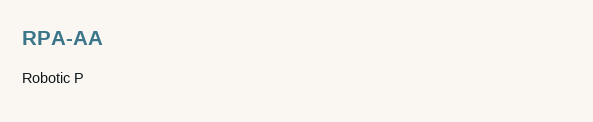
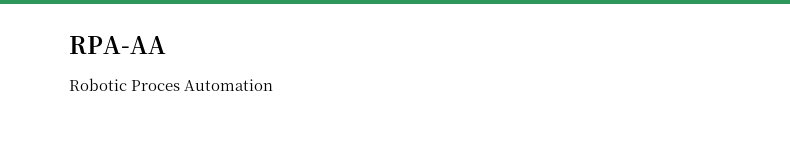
[74,73,84,83] P -> [131,79,274,91] Proces Automation

